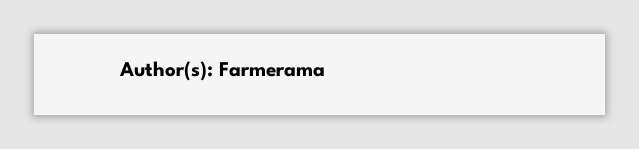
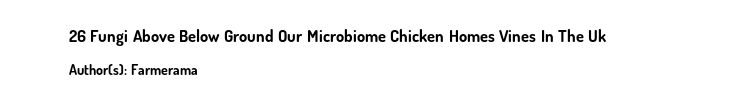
(119, 71) none -> [69,29,607,46] 26 Fungi Above Below Ground Our Microbiome Chicken Homes Vines In The Uk //

